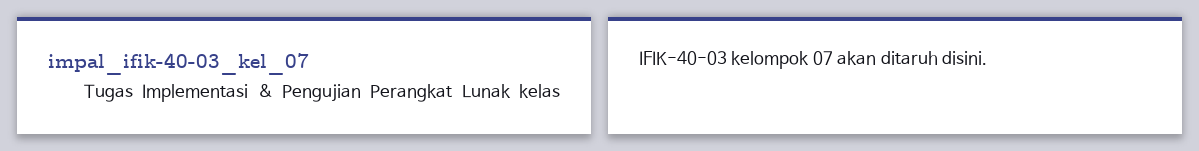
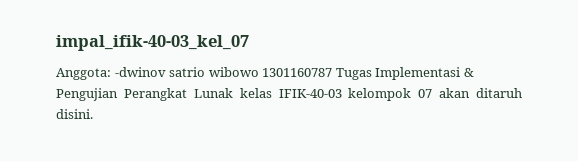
(309, 64) none -> [56,67,333,80] Anggota: -dwinov satrio wibowo 1301160787

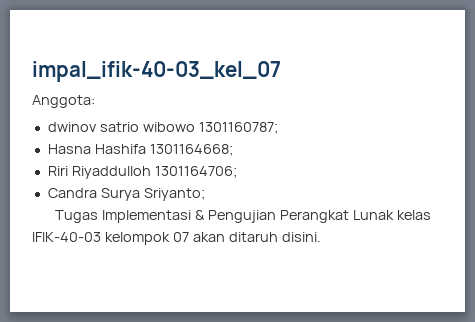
[114,67,166,77] -dwinov -> [47,122,97,132] // dwinov
[262,68,333,77] 1301160787 -> [198,122,278,134] [47,144,233,156] [47,166,237,179] [47,188,205,201] 1301160787; // Hasna Hashifa 1301164668; // Riri Riyaddulloh 1301164706; // Candra Surya Sriyanto; //

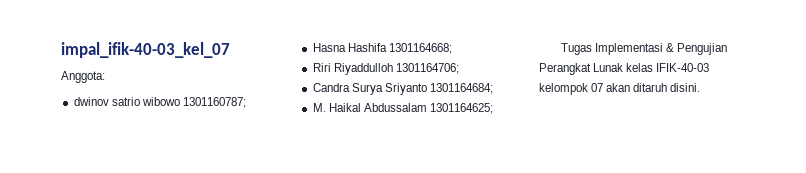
[143,188,205,201] Sriyanto; -> [384,83,493,95] [312,103,493,114] Sriyanto 1301164684; // M. Haikal Abdussalam 1301164625;

